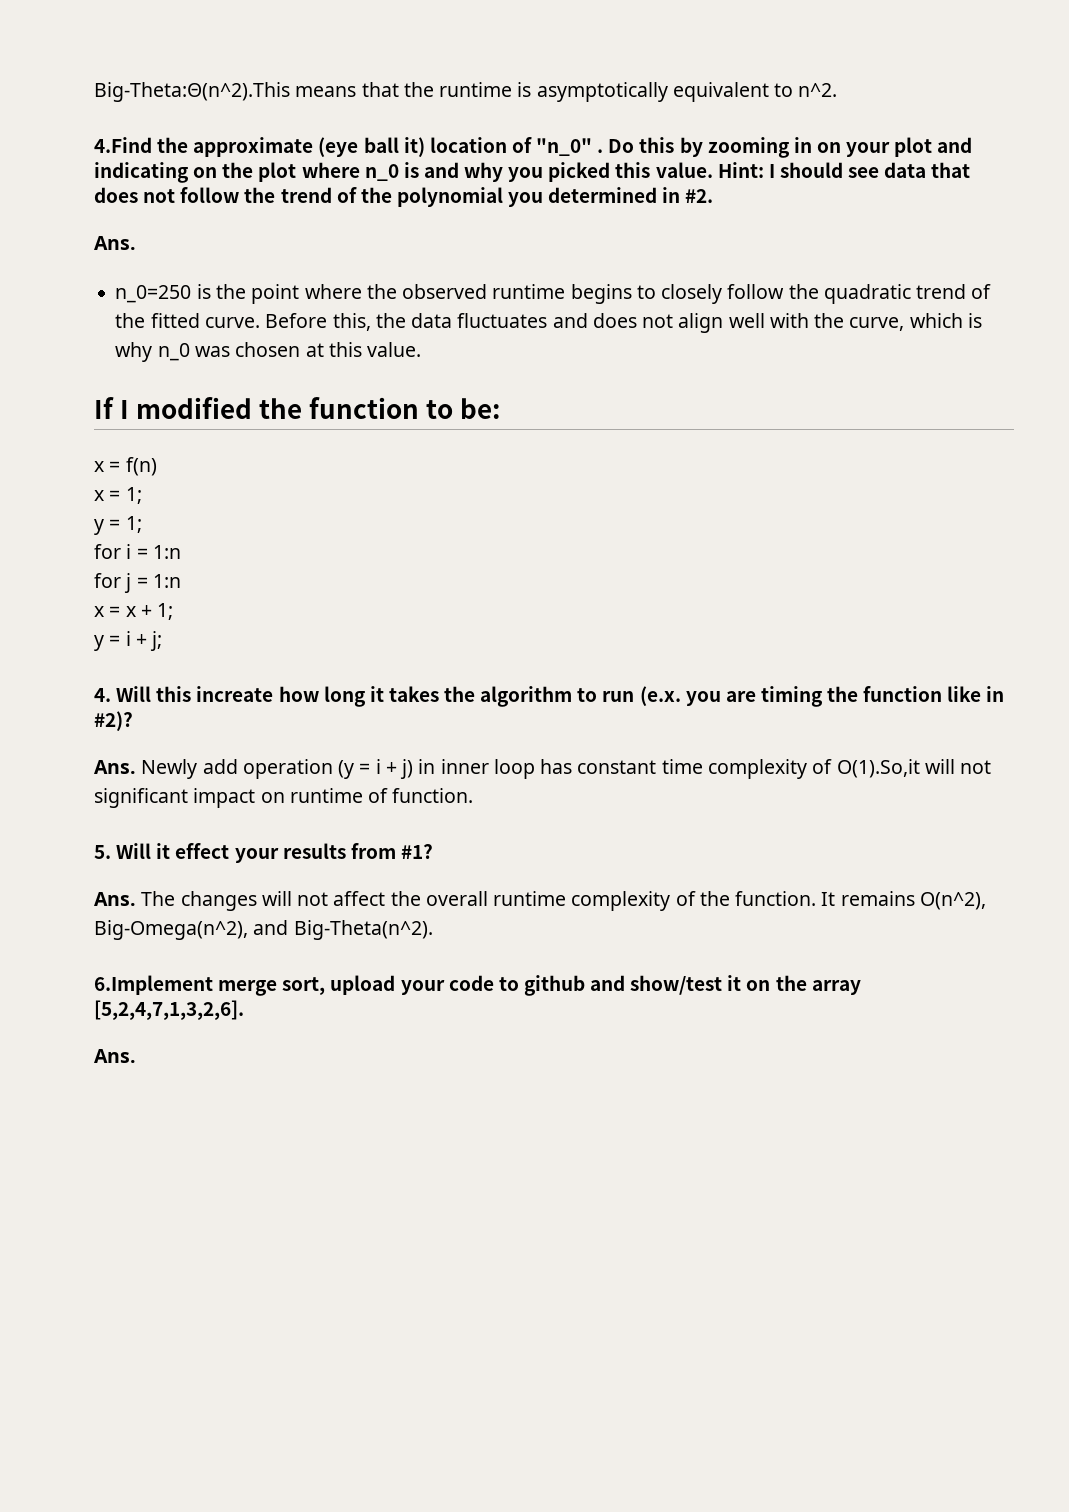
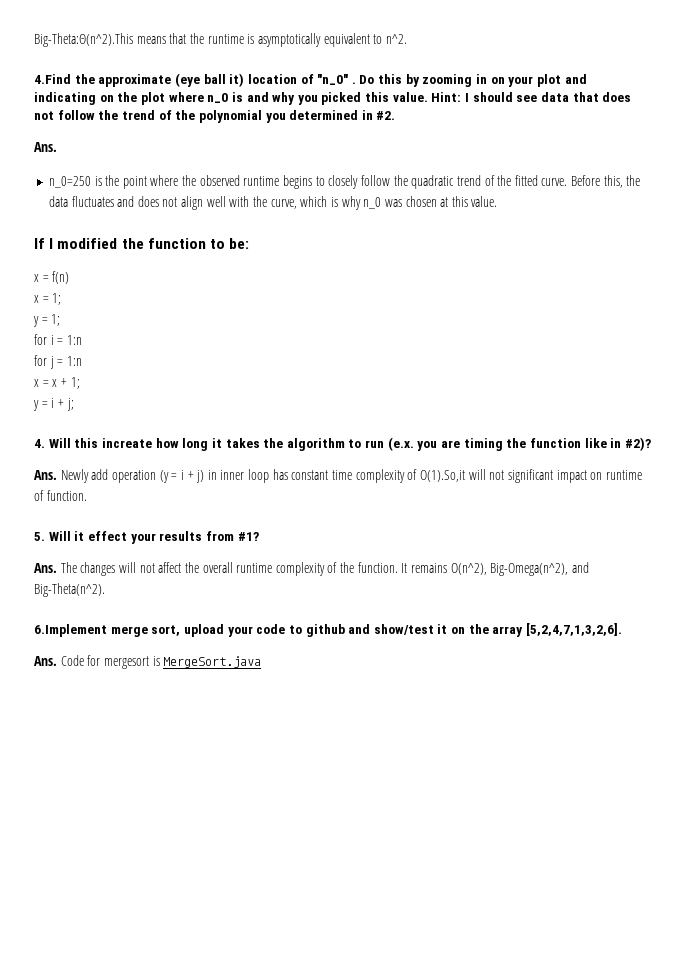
(136, 1056) none -> [60,655,262,669] Code for mergesort is MergeSort.java

